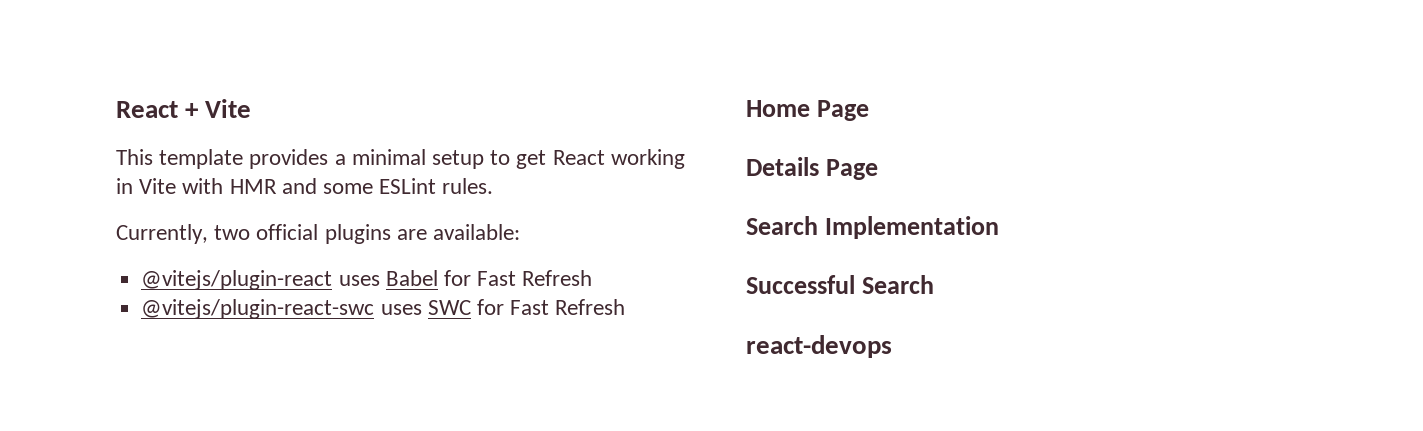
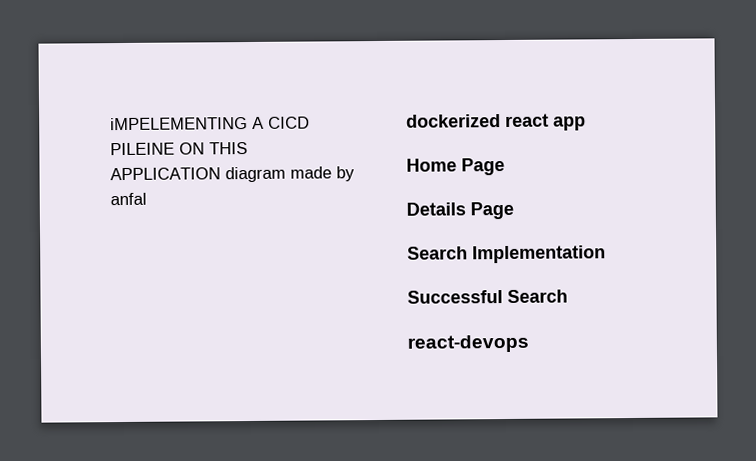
[116,99,252,118] [116,149,685,169] [116,178,494,194] [116,224,521,244] [141,270,593,290] [141,299,626,319] React + Vite // This template provides a minimal setup to get React working in Vite with HMR and some ESLint rules. // Currently, two official plugins are available: // @vitejs/plugin-react uses Babel for Fast Refresh // @vitejs/plugin-react-swc uses SWC for Fast Refresh -> [110,116,310,131] [110,142,248,156] [110,166,355,183] [110,192,147,206] [406,113,586,131] iMPELEMENTING A CICD PILEINE ON THIS APPLICATION diagram made by anfal // dockerized react app

